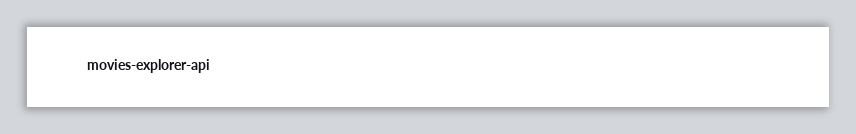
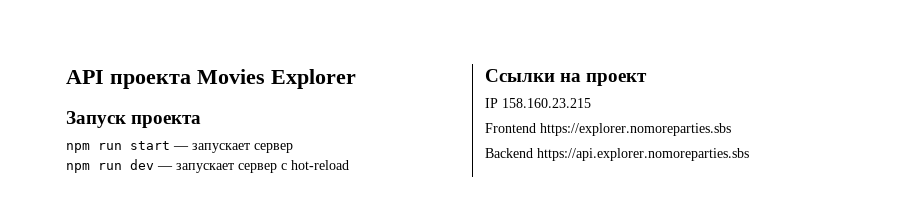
[87,59,210,73] movies-explorer-api -> [66,69,356,89] [66,111,202,128] [66,141,293,153] [66,159,349,173] [485,69,648,86] [485,98,591,108] [485,123,731,136] [485,148,749,161] API проекта Movies Explorer // Запуск проекта // npm run start — запускает сервер // npm run dev — запускает сервер с hot-reload // Ссылки на проект // IP 158.160.23.215 // Frontend https://explorer.nomoreparties.sbs // Backend https://api.explorer.nomoreparties.sbs

